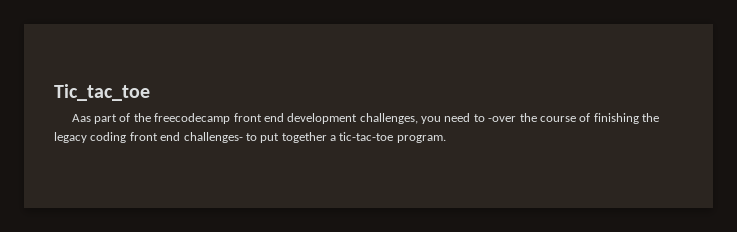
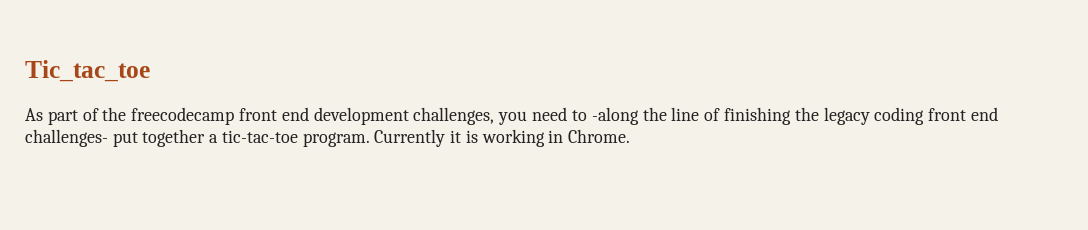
[71,114,91,122] Aas -> [25,108,43,121] As
[488,113,576,122] -over the course -> [591,107,700,125] -along the line
[245,133,257,141] to -> (108, 138) none
(446, 139) none -> [374,129,630,147] Currently it is working in Chrome.

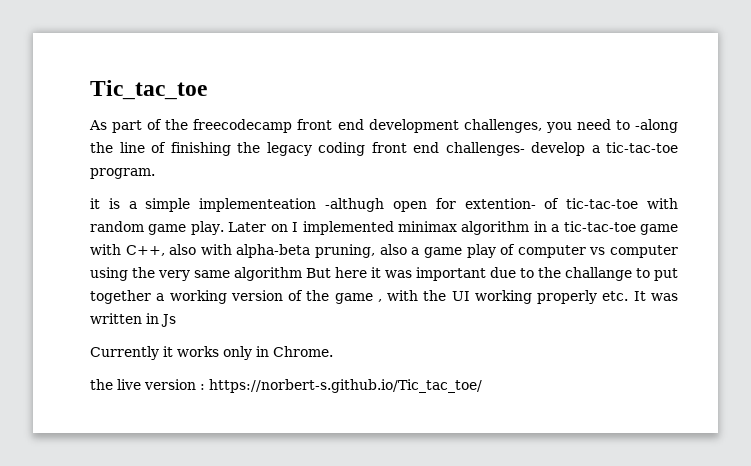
[112,129,630,147] put together a tic-tac-toe program. Currently it is working in Chrome. -> [531,142,678,156] [90,168,155,179] [90,198,679,212] [90,221,678,235] [90,244,679,258] [90,267,678,281] [90,290,678,304] [90,313,176,327] [90,346,333,360] [90,379,482,393] develop a tic-tac-toe program. // it is a simple implementeation -althugh open for extention- of tic-tac-toe with random game play. Later on I implemented minimax algorithm in a tic-tac-toe game with C++, also with alpha-beta pruning, also a game play of computer vs computer using the very same algorithm But here it was important due to the challange to put together a working version of the game , with the UI working properly etc. It was written in Js // Currently it works only in Chrome. // the live version : https://norbert-s.github.io/Tic_tac_toe/

